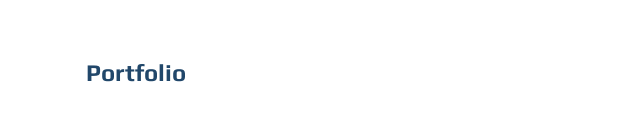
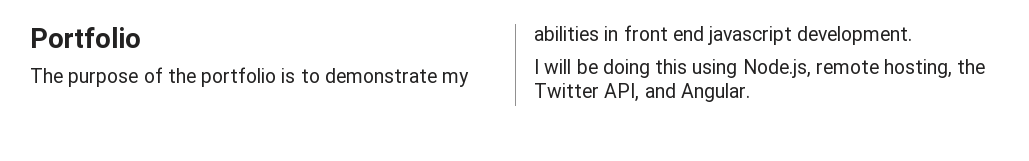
(186, 72) none -> [30,67,470,87] [534,25,913,45] [534,59,986,78] [534,83,750,102] // The purpose of the portfolio is to demonstrate my abilities in front end javascript development. // I will be doing this using Node.js, remote hosting, the Twitter API, and Angular.

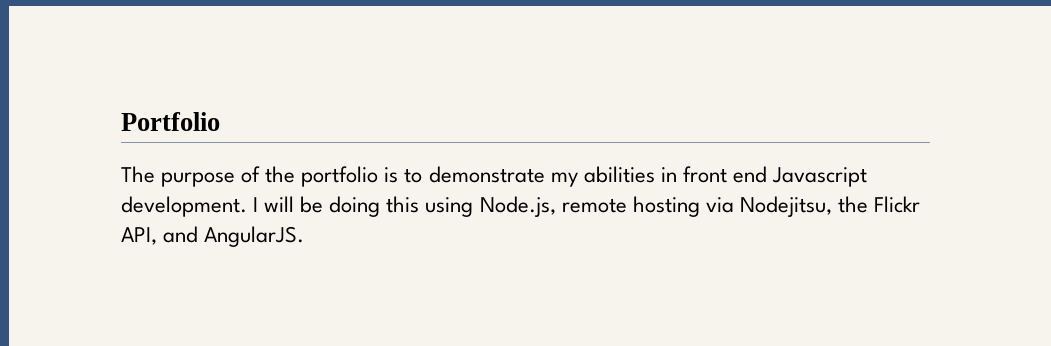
[708,26,793,45] javascript -> [771,167,867,187] Javascript
(913, 35) // -> (247, 206) none
[884,59,986,78] [534,83,599,98] hosting, the Twitter -> [632,196,920,217] hosting via Nodejitsu, the Flickr
[680,83,750,102] Angular. -> [204,226,305,247] AngularJS.

